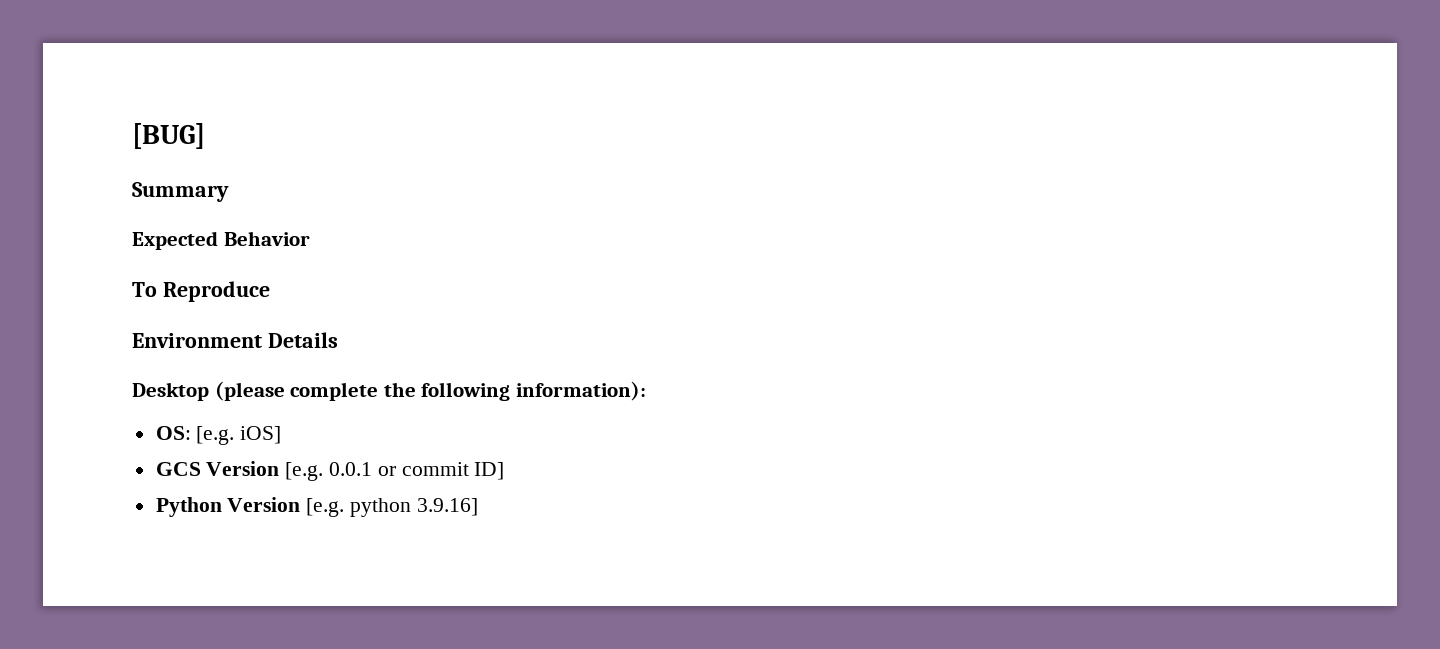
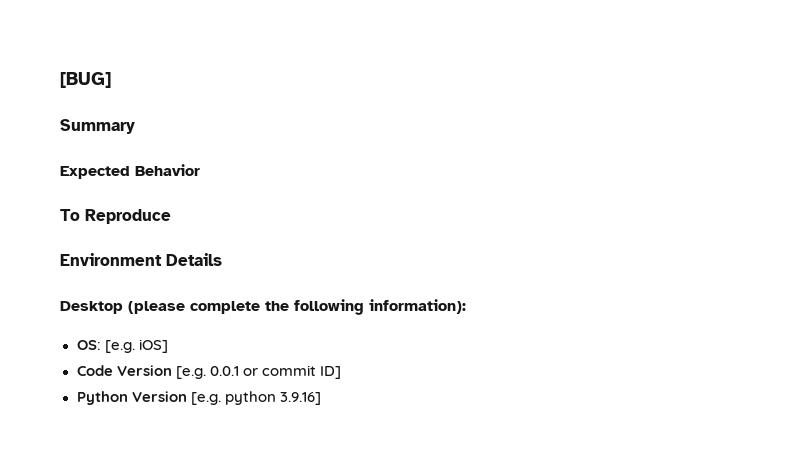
[155,462,201,476] GCS -> [76,365,113,376] Code

